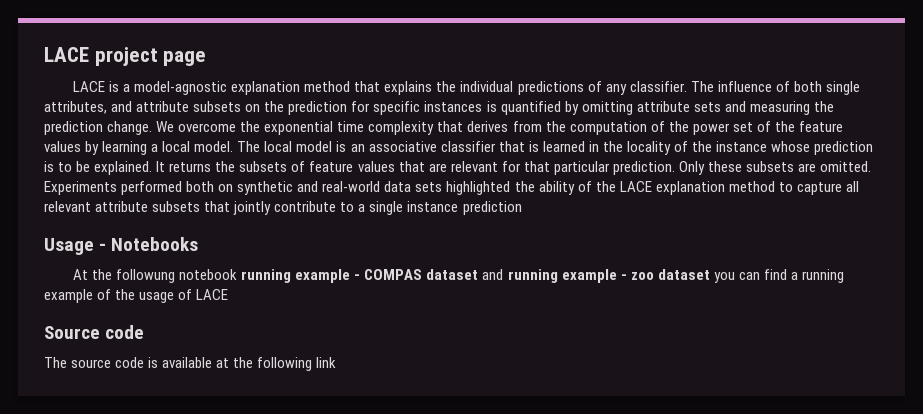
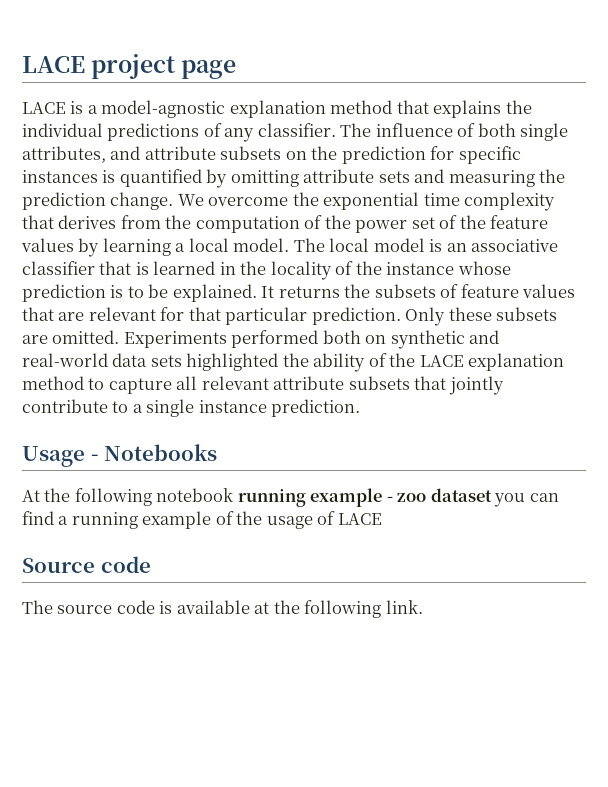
[462,201,522,215] prediction -> [271,399,361,417] prediction.
[116,269,176,283] followung -> [74,488,152,506] following
[364,269,627,283] COMPAS dataset and running example - -> (393, 499) none
[316,357,337,368] link -> [385,600,423,614] link.

